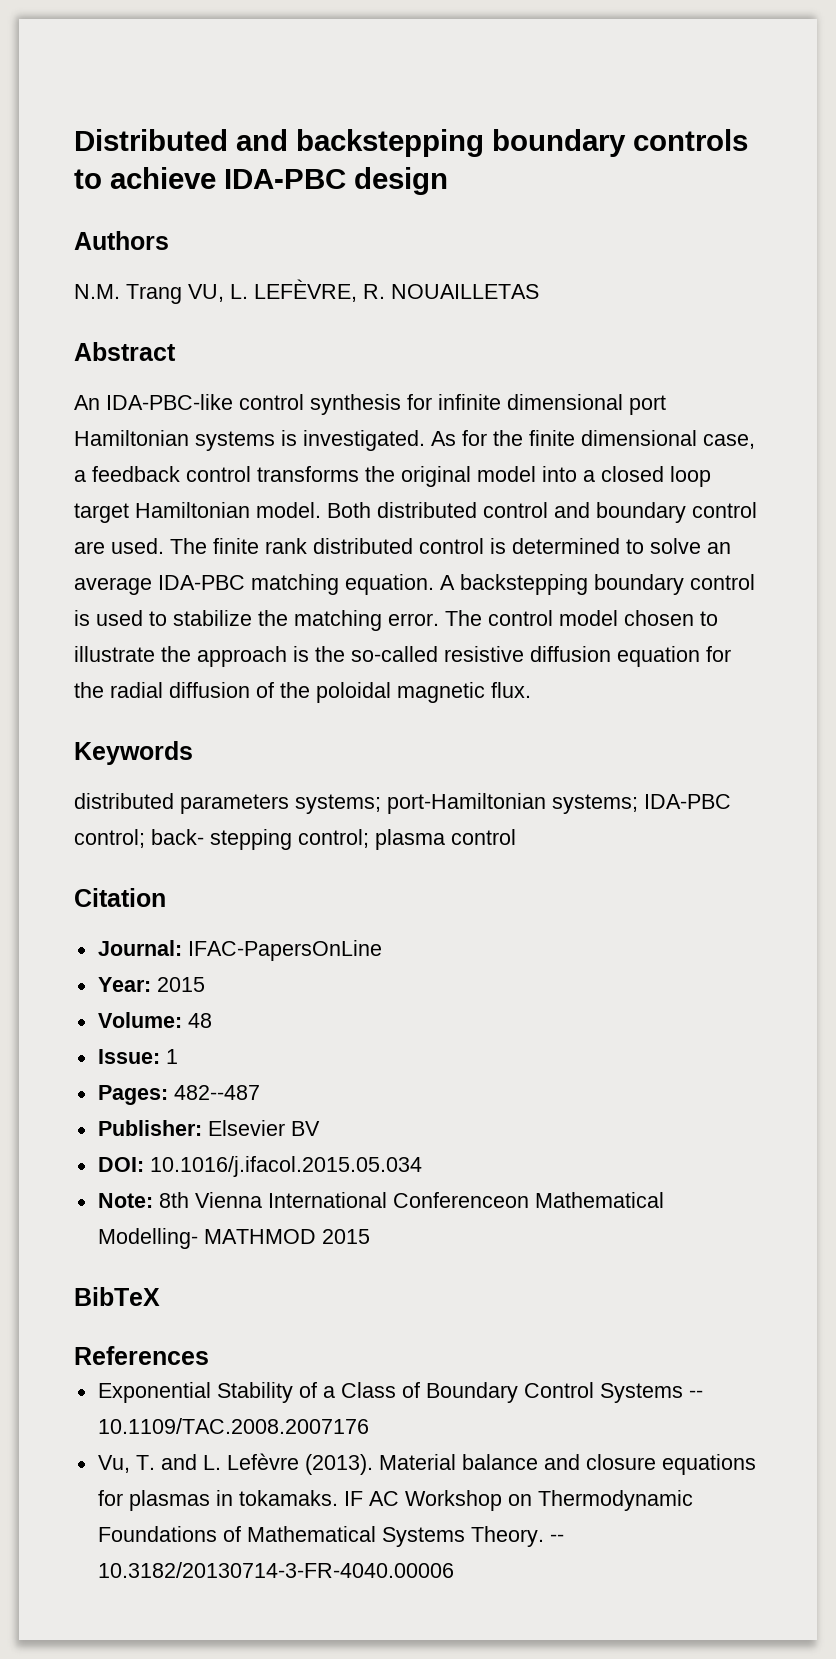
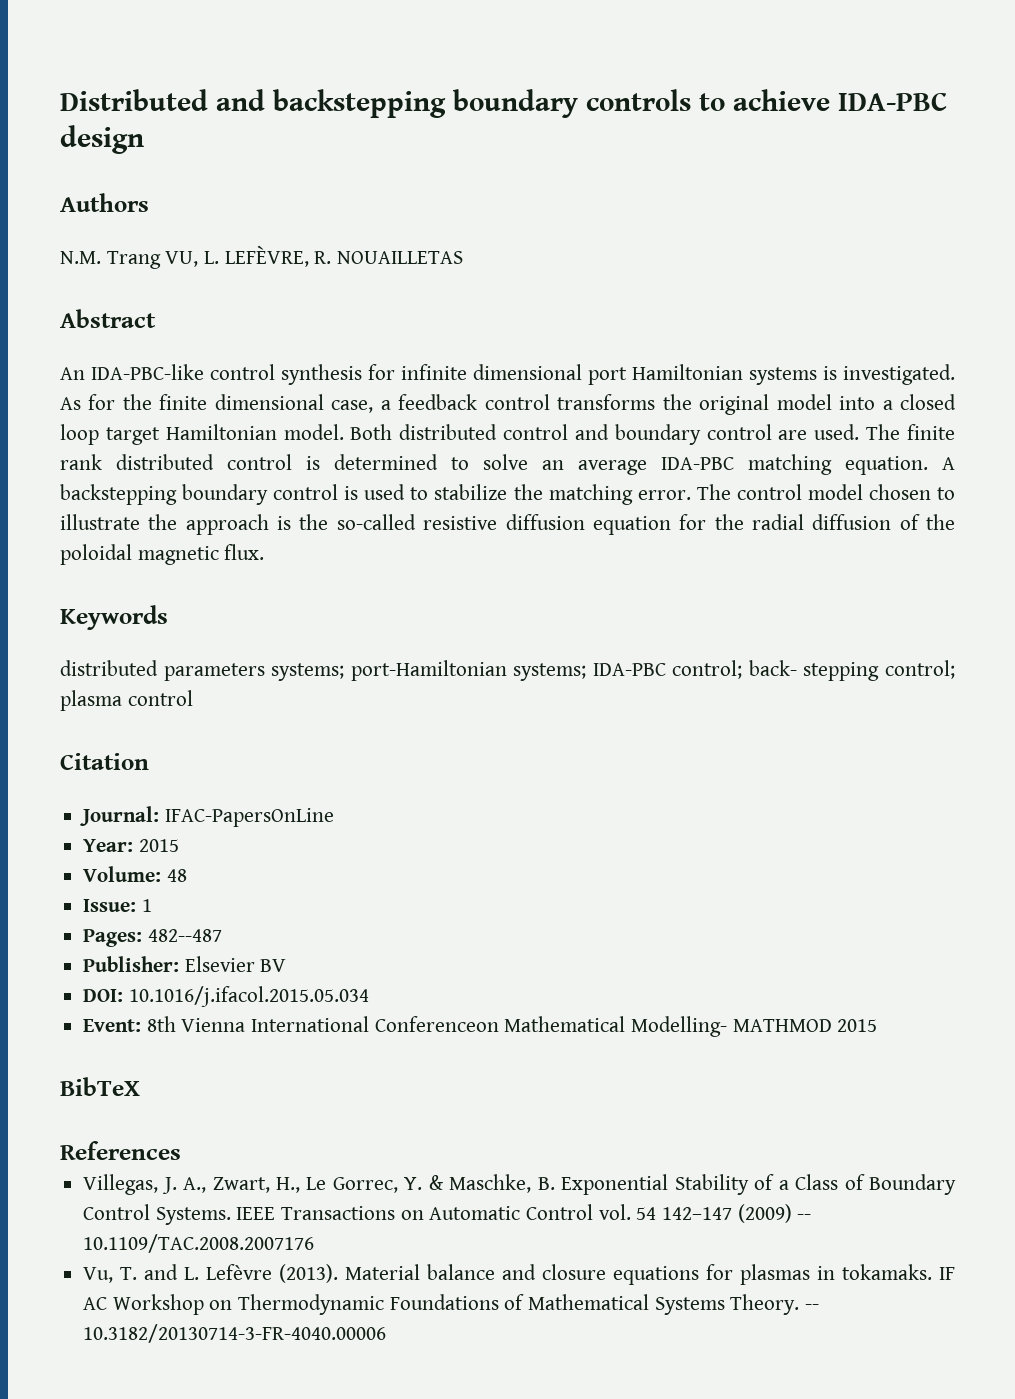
[97,1193,153,1208] Note: -> [83,1019,142,1032] Event:
(209, 1355) none -> [83,1174,555,1195] Villegas, J. A., Zwart, H., Le Gorrec, Y. & Maschke, B.
[599,1383,683,1403] Systems -> [155,1204,792,1225] Systems. IEEE Transactions on Automatic Control vol. 54 142–147 (2009)

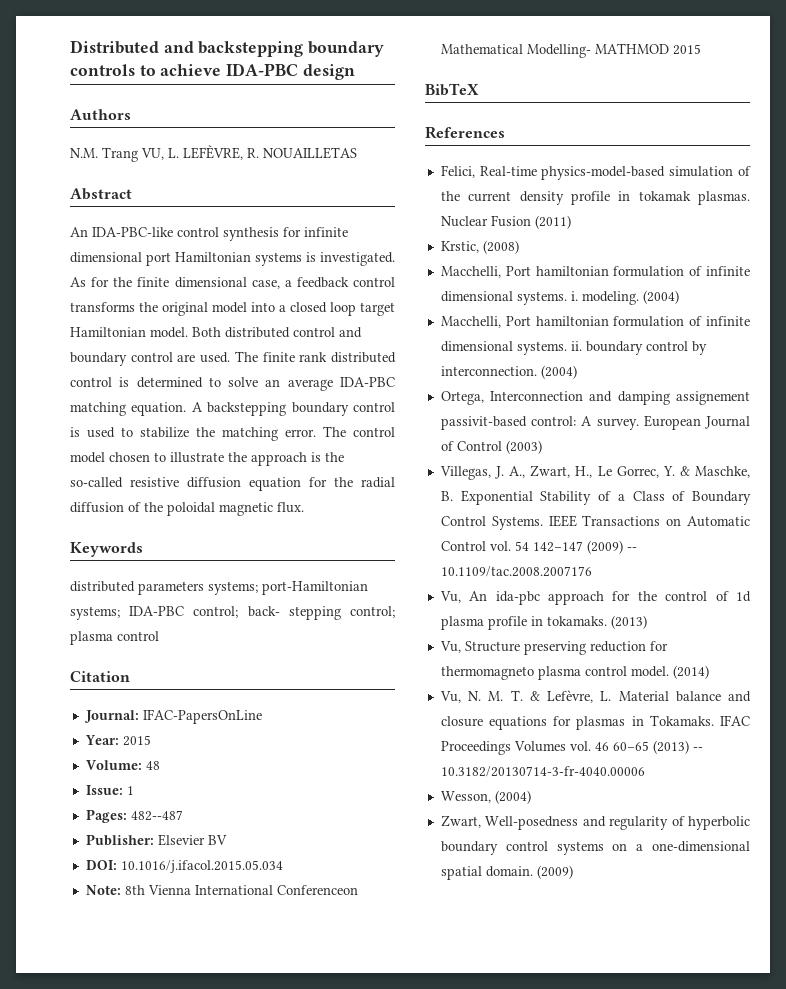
[83,1019,142,1032] Event: -> [85,885,121,895] Note:
(181, 1150) none -> [440,165,751,180] [440,191,750,205] [440,215,571,229] [440,240,519,254] [440,266,750,278] [440,290,679,305] [440,316,750,328] [440,341,707,355] [440,365,577,379] [440,391,750,405] [440,415,750,430] [440,440,542,454] // Felici, Real-time physics-model-based simulation of the current density profile in tokamak plasmas. Nuclear Fusion (2011) // Krstic, (2008) // Macchelli, Port hamiltonian formulation of infinite dimensional systems. i. modeling. (2004) // Macchelli, Port hamiltonian formulation of infinite dimensional systems. ii. boundary control by interconnection. (2004) // Ortega, Interconnection and damping assignement passivit-based control: A survey. European Journal of Control (2003)
[83,1234,315,1253] [83,1264,339,1283] 10.1109/TAC.2008.2007176 // Vu, T. and L. Lefèvre (2013). -> [440,566,592,577] [439,591,751,605] [440,615,647,630] [439,641,668,655] [440,665,709,680] [439,690,612,703] 10.1109/tac.2008.2007176 // Vu, An ida-pbc approach for the control of 1d plasma profile in tokamaks. (2013) // Vu, Structure preserving reduction for thermomagneto plasma control model. (2014) // Vu, N. M. T. & Lefèvre, L.
[842,1264,955,1280] [83,1294,820,1315] [83,1324,387,1343] tokamaks. IF AC Workshop on Thermodynamic Foundations of Mathematical Systems Theory. -- 10.3182/20130714-3-FR-4040.00006 -> [649,715,750,726] [440,740,703,755] [440,766,645,777] [440,790,531,804] [440,815,750,830] [440,841,750,855] [440,865,573,880] Tokamaks. IFAC Proceedings Volumes vol. 46 60–65 (2013) -- 10.3182/20130714-3-fr-4040.00006 // Wesson, (2004) // Zwart, Well-posedness and regularity of hyperbolic boundary control systems on a one-dimensional spatial domain. (2009)

